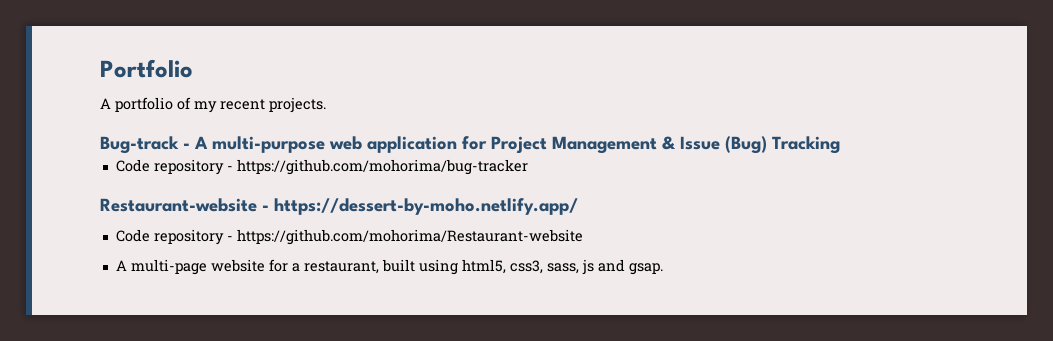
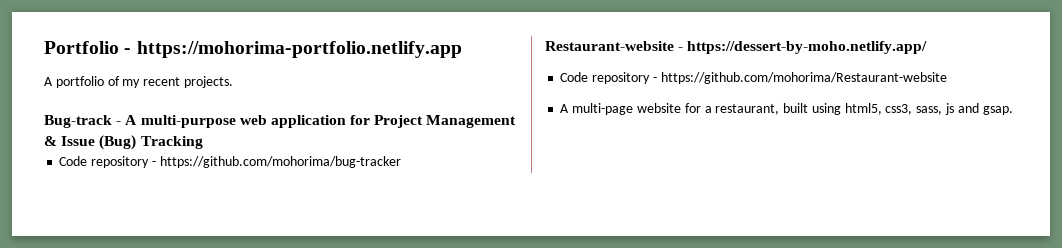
(193, 68) none -> [124,41,462,58] - https://mohorima-portfolio.netlify.app

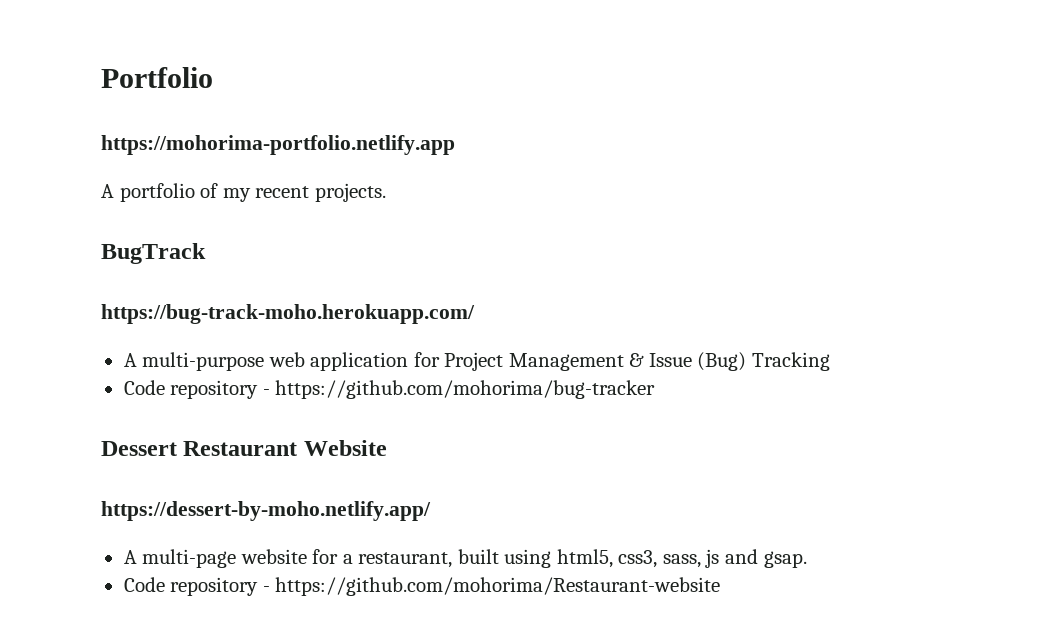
[124,48,132,54] - -> (213, 77) //
[44,115,122,128] Bug-track - -> [101,243,206,264] [101,304,475,324] BugTrack // https://bug-track-moho.herokuapp.com/ //
[545,41,928,54] [560,72,947,84] Restaurant-website - https://dessert-by-moho.netlify.app/ // Code repository - https://github.com/mohorima/Restaurant-website -> [101,440,387,456] [101,501,431,521] Dessert Restaurant Website // https://dessert-by-moho.netlify.app/
(1013, 110) none -> [123,577,721,596] // Code repository - https://github.com/mohorima/Restaurant-website

